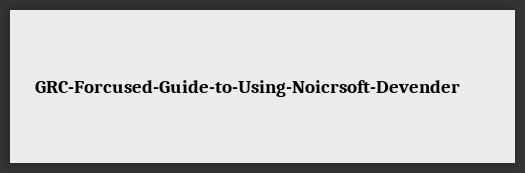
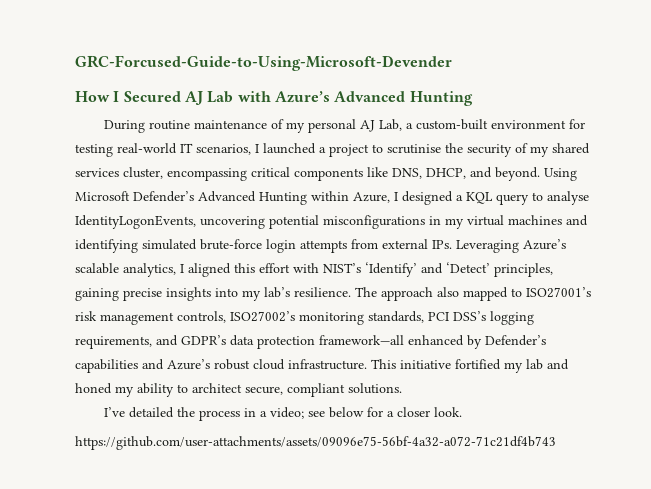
[35,80,460,97] GRC-Forcused-Guide-to-Using-Noicrsoft-Devender -> [75,55,452,71] [75,91,473,106] [104,119,586,133] [75,143,590,157] [75,167,577,181] [75,191,589,205] [75,215,588,229] [75,239,566,253] [75,262,553,277] [75,287,591,301] [75,311,534,325] [75,335,546,349] [75,359,569,373] [75,383,402,397] [104,407,463,421] [75,436,556,450] GRC-Forcused-Guide-to-Using-Microsoft-Devender // How I Secured AJ Lab with Azure’s Advanced Hunting // During routine maintenance of my personal AJ Lab, a custom-built environment for testing real-world IT scenarios, I launched a project to scrutinise the security of my shared services cluster, encompassing critical components like DNS, DHCP, and beyond. Using Microsoft Defender’s Advanced Hunting within Azure, I designed a KQL query to analyse IdentityLogonEvents, uncovering potential misconfigurations in my virtual machines and identifying simulated brute-force login attempts from external IPs. Leveraging Azure’s scalable analytics, I aligned this effort with NIST’s ‘Identify’ and ‘Detect’ principles, gaining precise insights into my lab’s resilience. The approach also mapped to ISO27001’s risk management controls, ISO27002’s monitoring standards, PCI DSS’s logging requirements, and GDPR’s data protection framework—all enhanced by Defender’s capabilities and Azure’s robust cloud infrastructure. This initiative fortified my lab and honed my ability to architect secure, compliant solutions. // I’ve detailed the process in a video; see below for a closer look. // https://github.com/user-attachments/assets/09096e75-56bf-4a32-a072-71c21df4b743

